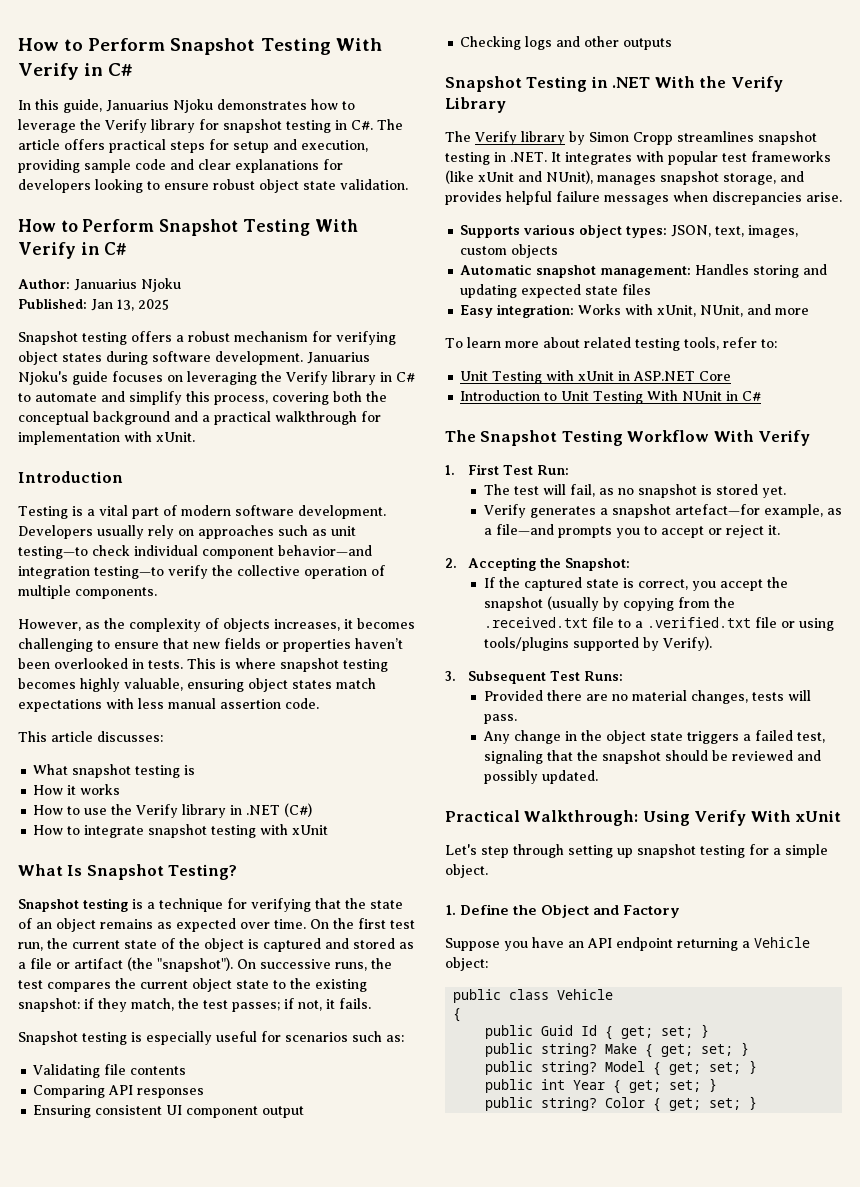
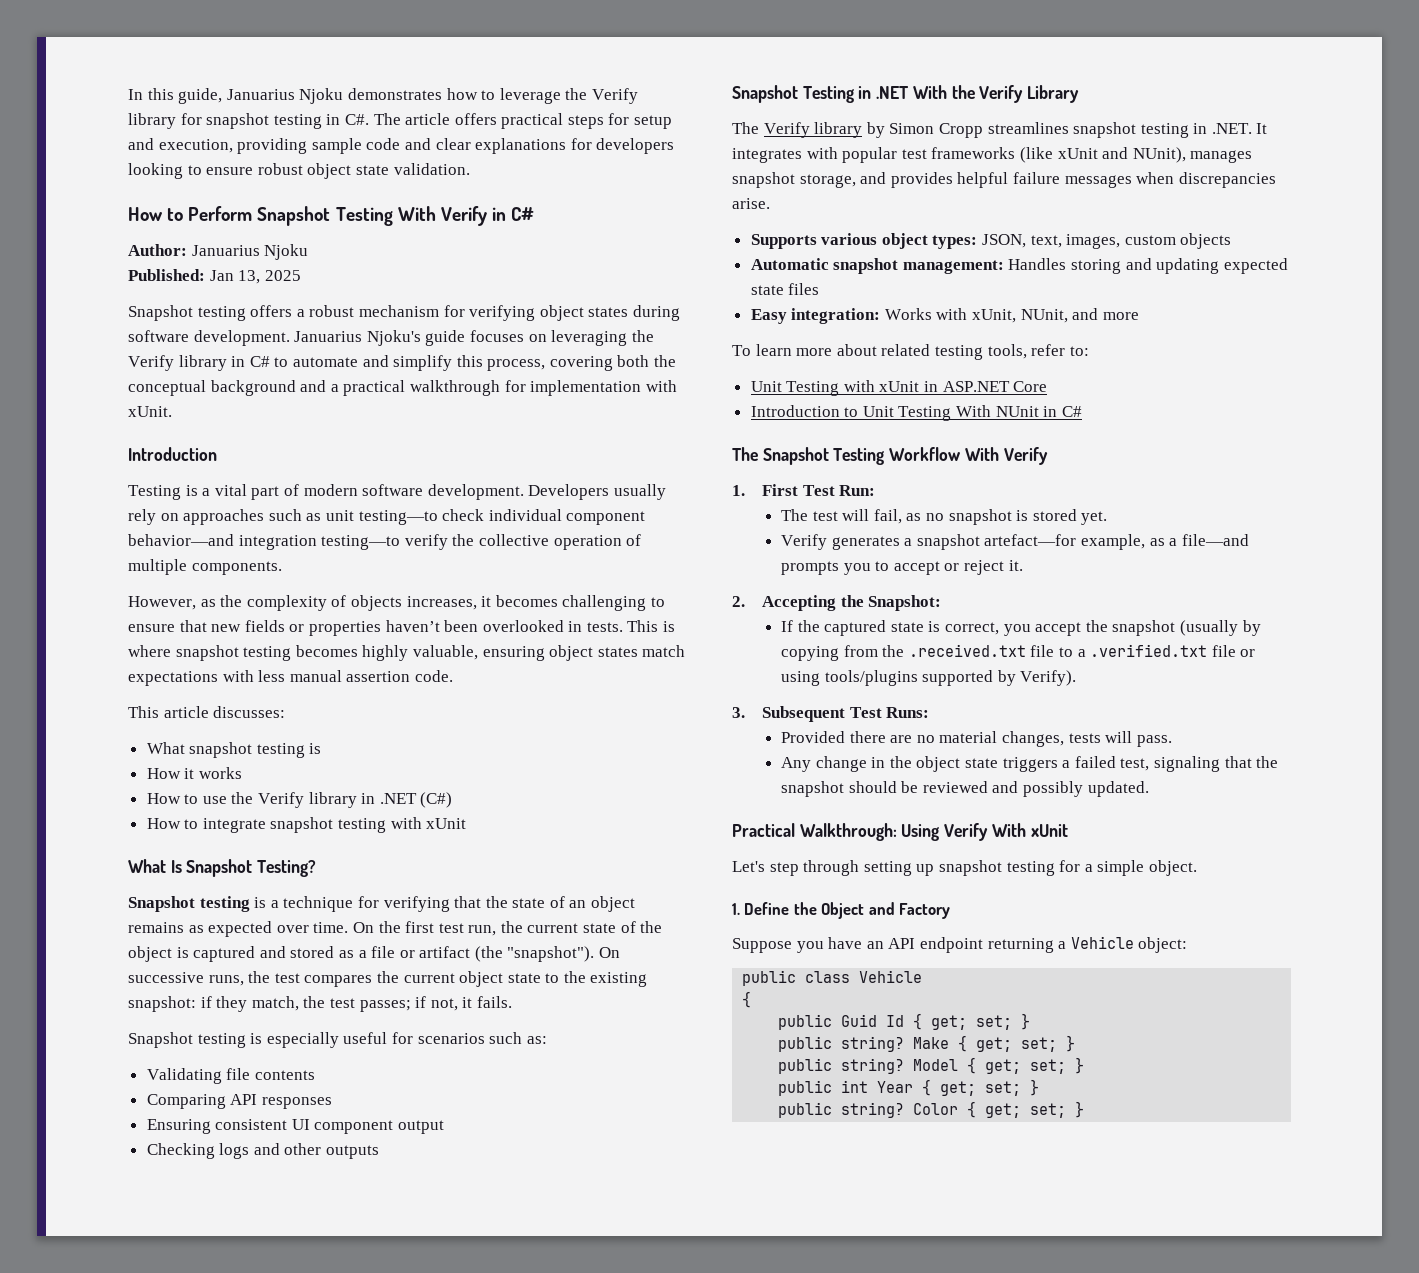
[18,38,382,55] [18,63,134,80] How to Perform Snapshot Testing With Verify in C# // -> (128, 94) none

